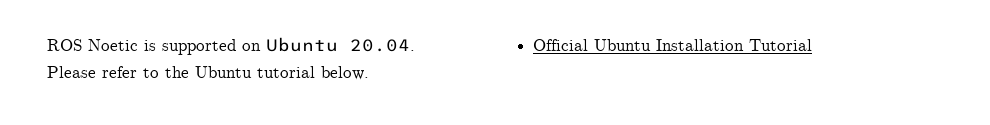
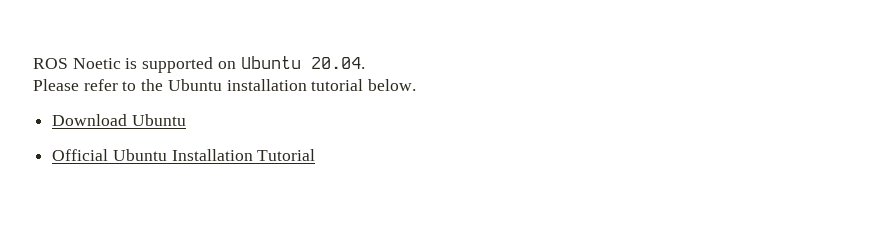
(252, 72) none -> [226,79,307,91] installation
(369, 73) none -> [52,114,186,126] // Download Ubuntu

